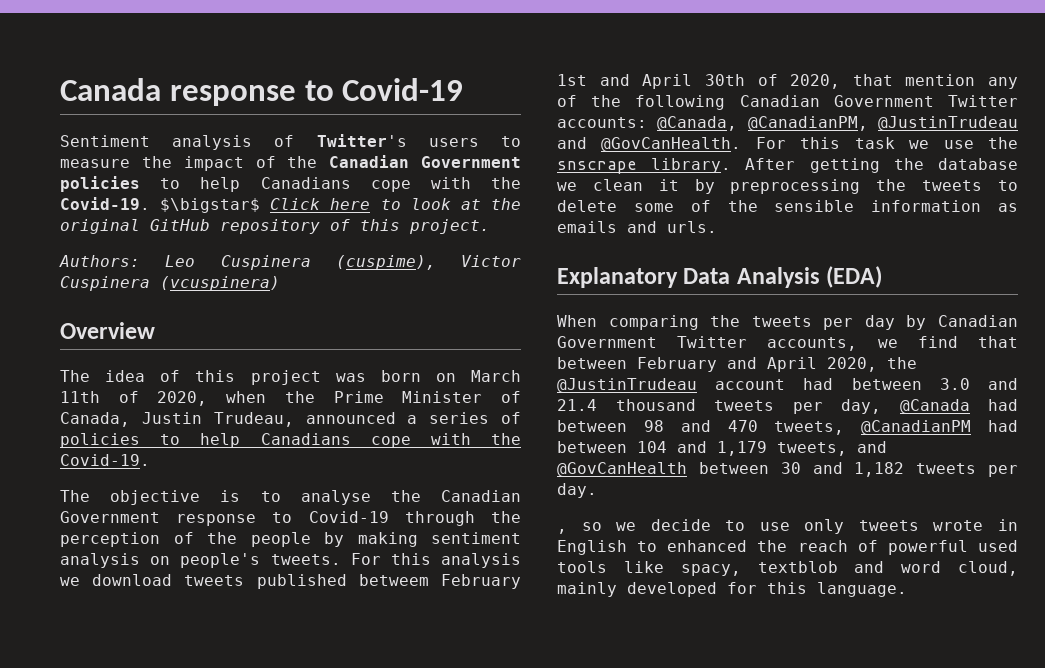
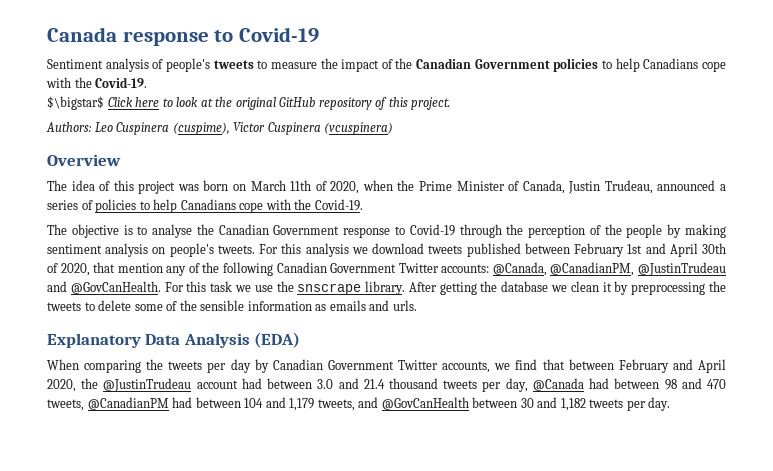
[316,134,479,147] Twitter's users -> [165,58,254,72] people's tweets
(150, 203) none -> (148, 82) //
[358,574,429,586] betweem -> [524,243,570,254] between
[557,519,1018,534] [557,540,1018,555] [557,561,1018,576] [557,582,907,597] // , so we decide to use only tweets wrote in English to enhanced the reach of powerful used tools like spacy, textblob and word cloud, mainly developed for this language. -> (671, 404) none

